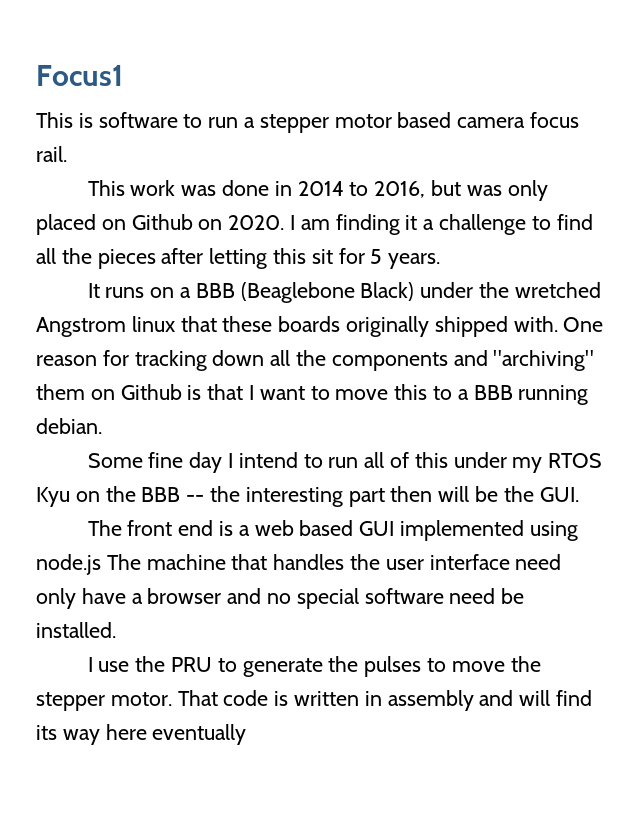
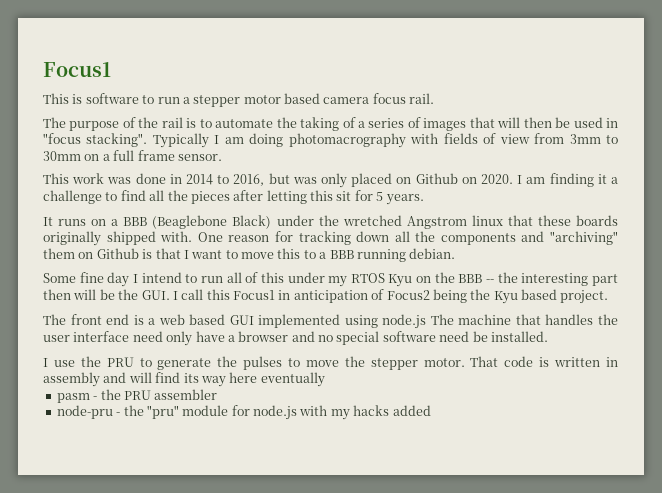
(67, 154) none -> [43,117,618,131] [43,133,618,148] [43,150,222,161] // The purpose of the rail is to automate the taking of a series of images that will then be used in "focus stacking". Typically I am doing photomacrography with fields of view from 3mm to 30mm on a full frame sensor.
(579, 494) none -> [172,289,609,304] I call this Focus1 in anticipation of Focus2 being the Kyu based project.
(247, 734) none -> [56,389,218,403] [56,405,431,420] // pasm - the PRU assembler // node-pru - the "pru" module for node.js with my hacks added

